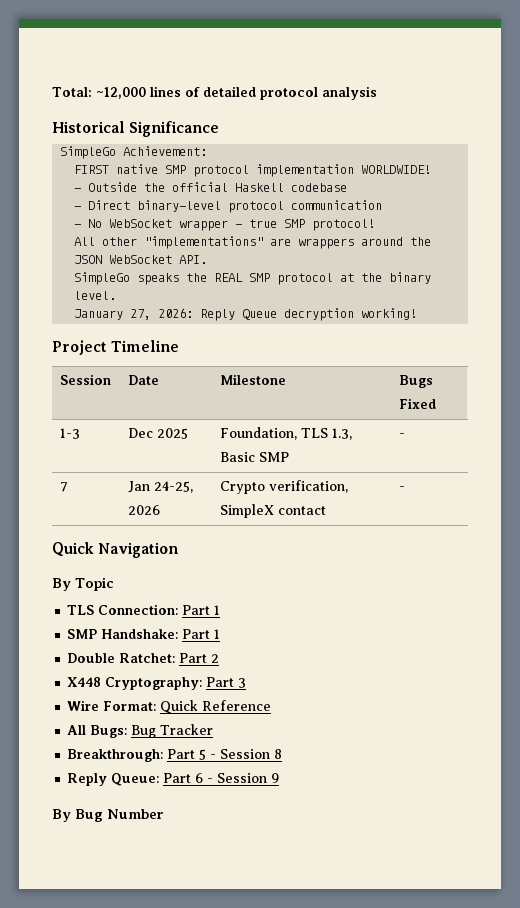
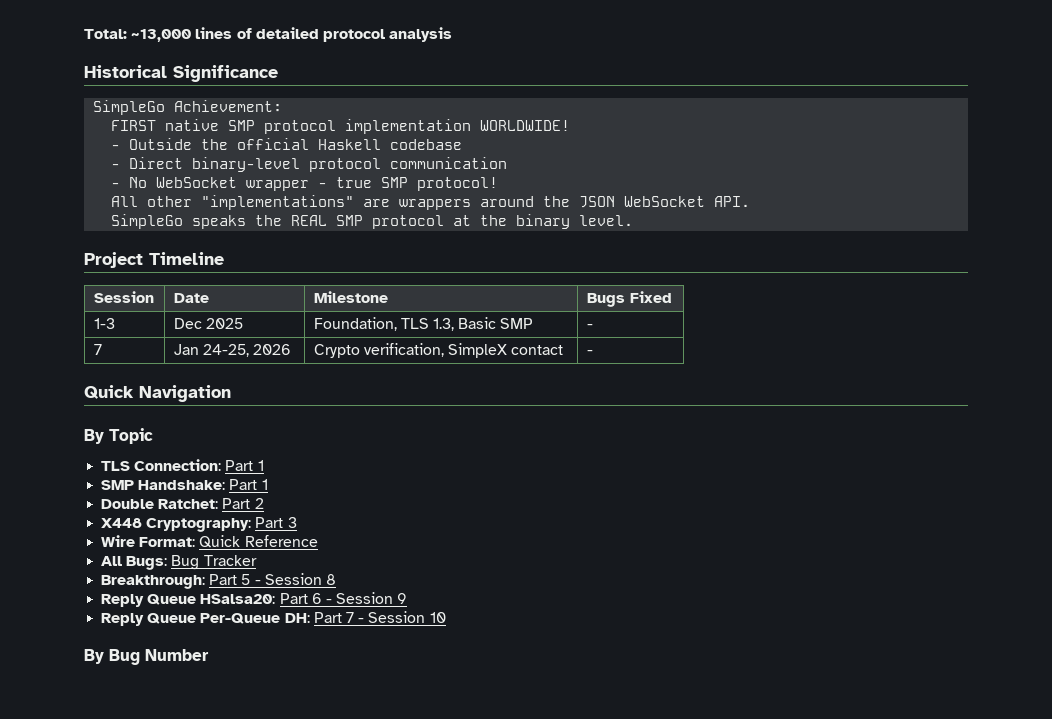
[95,87,146,99] ~12,000 -> [131,29,192,42] ~13,000
[74,308,418,321] // January 27, 2026: Reply Queue decryption working! -> (634, 220) none
[111,773,160,786] Queue: -> [147,594,276,605] Queue HSalsa20:
(280, 778) none -> [101,611,446,626] // Reply Queue Per-Queue DH: Part 7 - Session 10

